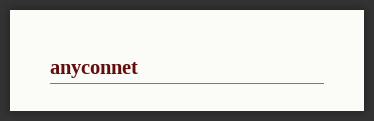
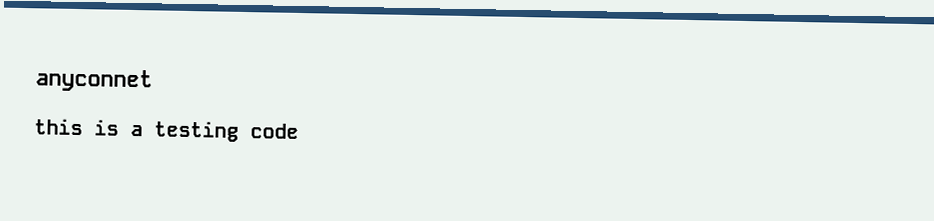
(138, 70) none -> [34,118,299,142] // this is a testing code

